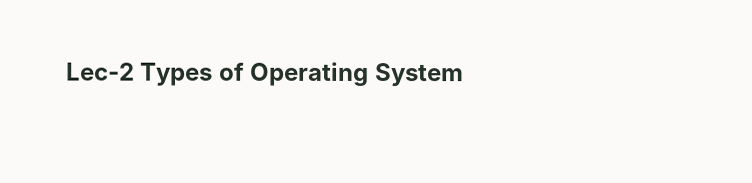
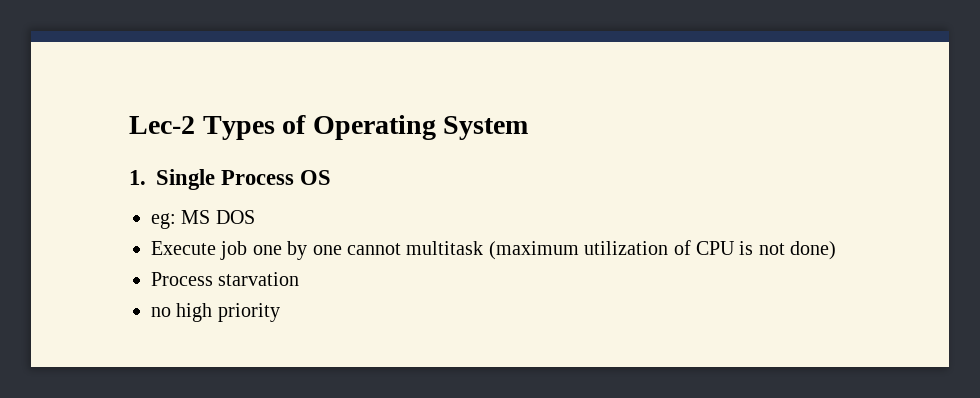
(464, 74) none -> [129,169,332,190] [151,210,255,229] [151,240,837,260] [151,272,300,286] [151,303,280,322] // 1. Single Process OS // eg: MS DOS // Execute job one by one cannot multitask (maximum utilization of CPU is not done) // Process starvation // no high priority

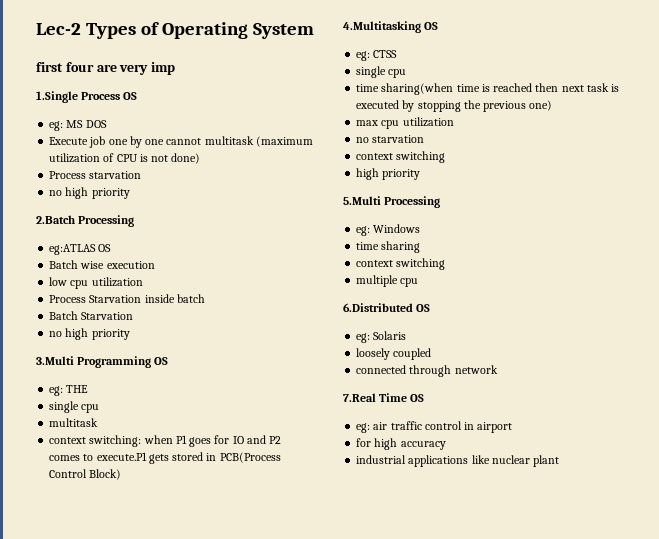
[129,169,215,190] 1. Single -> [36,62,176,75] [36,91,78,103] first four are very imp // 1.Single
(280, 312) none -> [36,215,135,227] [49,244,112,255] [49,260,155,269] [49,277,143,289] [49,294,205,303] [49,311,134,320] [49,328,130,340] [36,356,169,368] [49,385,89,396] [49,401,100,413] [49,418,99,427] [49,435,282,447] [49,452,281,464] [49,469,122,480] [343,21,439,33] [356,50,398,61] [356,66,407,78] [356,83,620,95] [356,100,553,112] [356,117,454,129] [356,135,425,143] [356,151,446,163] [356,168,421,180] [343,196,441,208] [356,224,421,236] [356,241,421,253] [356,258,446,270] [356,275,419,287] [343,303,431,312] [356,331,407,343] [356,348,432,360] [356,365,498,377] [343,393,425,402] [356,421,513,433] [356,438,446,450] [356,455,560,467] // 2.Batch Processing // eg:ATLAS OS // Batch wise execution // low cpu utilization // Process Starvation inside batch // Batch Starvation // no high priority // 3.Multi Programming OS // eg: THE // single cpu // multitask // context switching: when P1 goes for IO and P2 comes to execute.P1 gets stored in PCB(Process Control Block) // 4.Multitasking OS // eg: CTSS // single cpu // time sharing(when time is reached then next task is executed by stopping the previous one) // max cpu utilization // no starvation // context switching // high priority // 5.Multi Processing // eg: Windows // time sharing // context switching // multiple cpu // 6.Distributed OS // eg: Solaris // loosely coupled // connected through network // 7.Real Time OS // eg: air traffic control in airport // for high accuracy // industrial applications like nuclear plant

